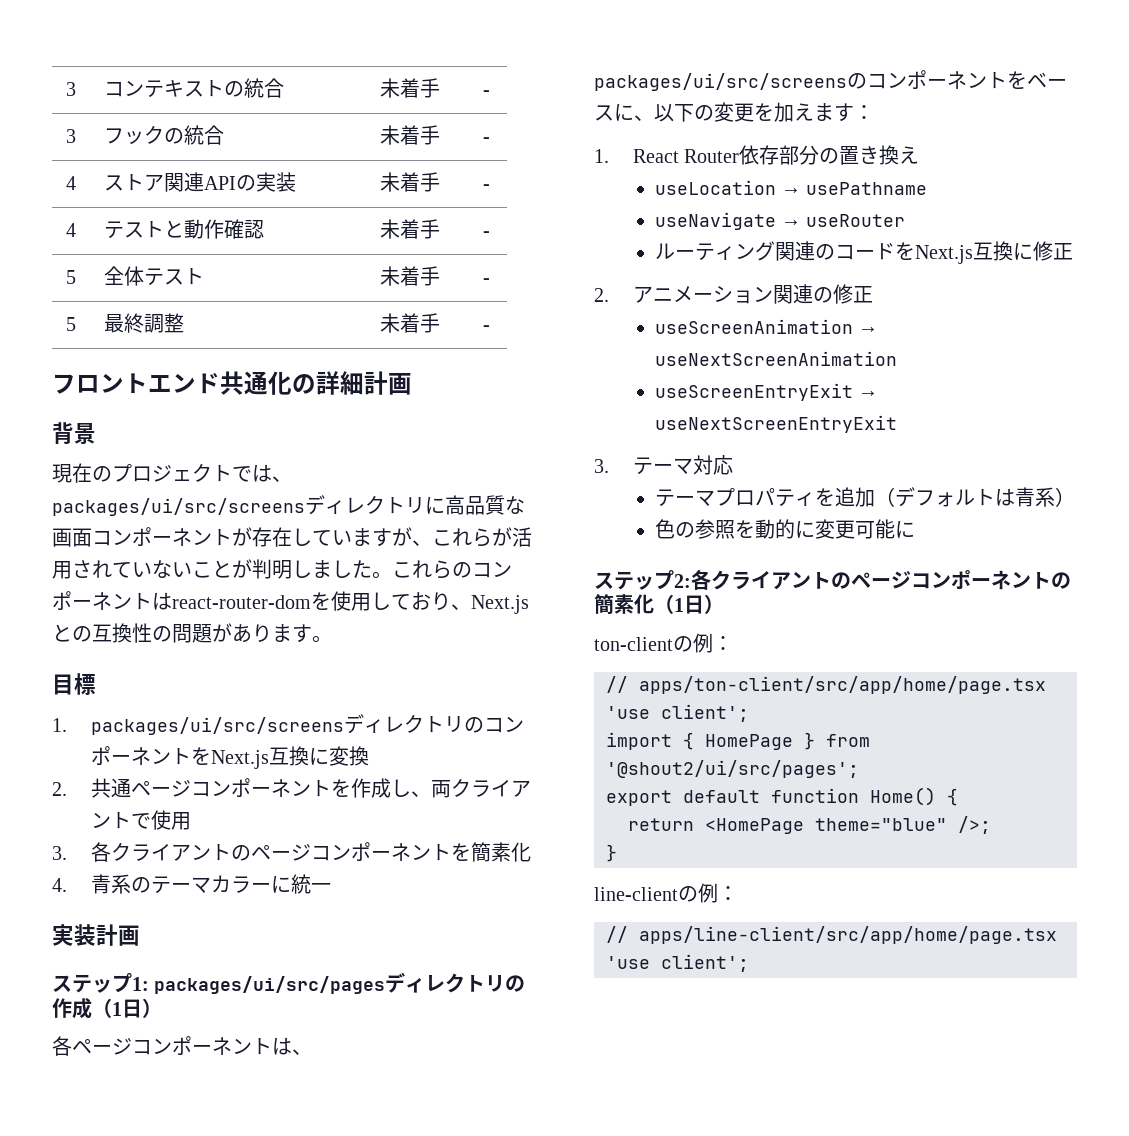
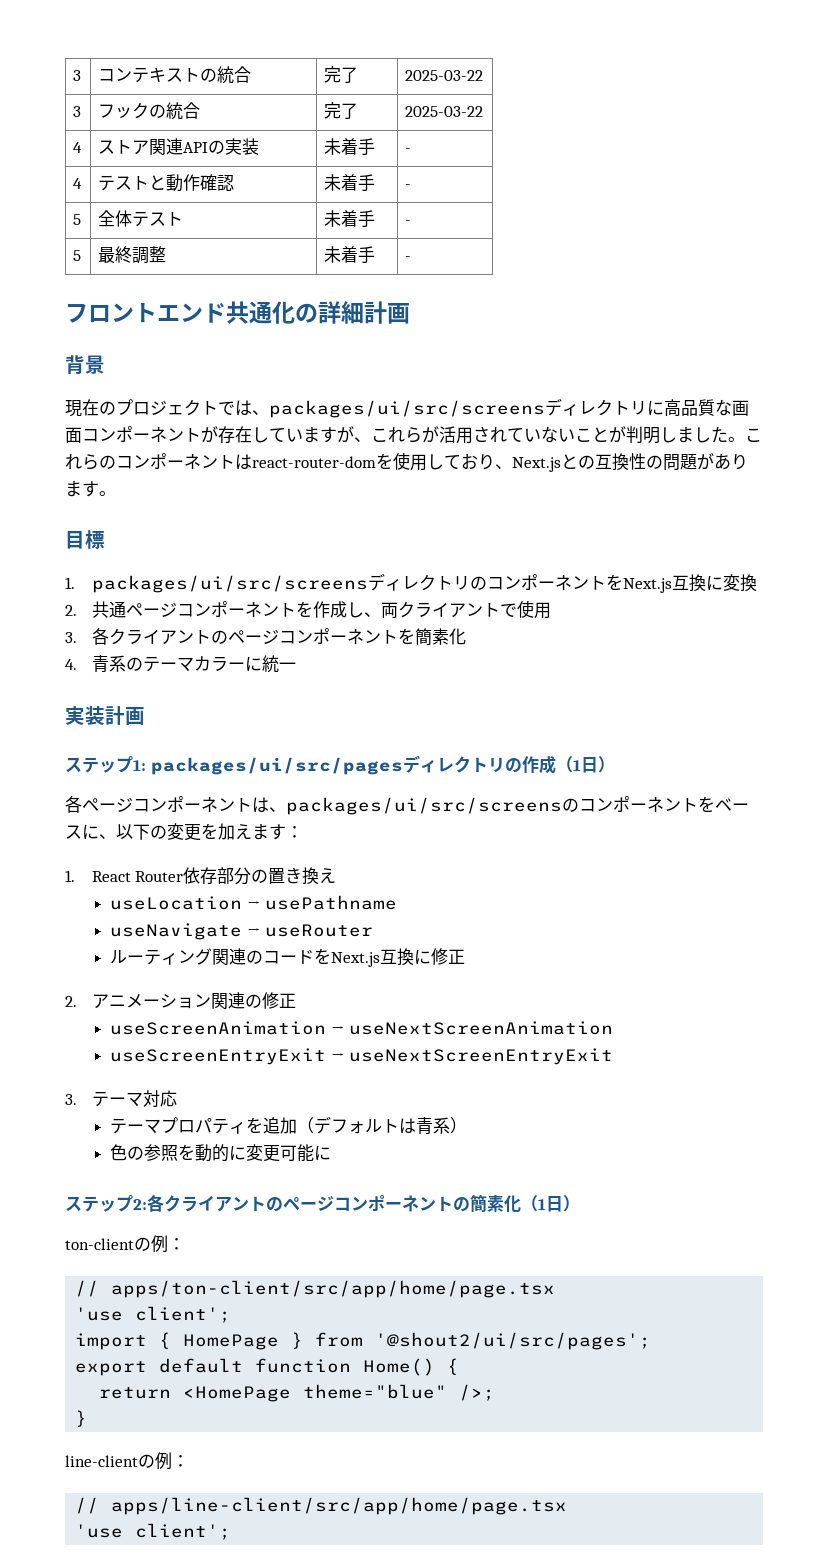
[379,78,440,98] [482,90,490,96] 未着手 | - -> [324,66,359,83] [405,70,484,81] 完了 | 2025-03-22
[379,125,440,145] [482,137,490,143] 未着手 | - -> [324,102,359,119] [405,106,484,117] 完了 | 2025-03-22

